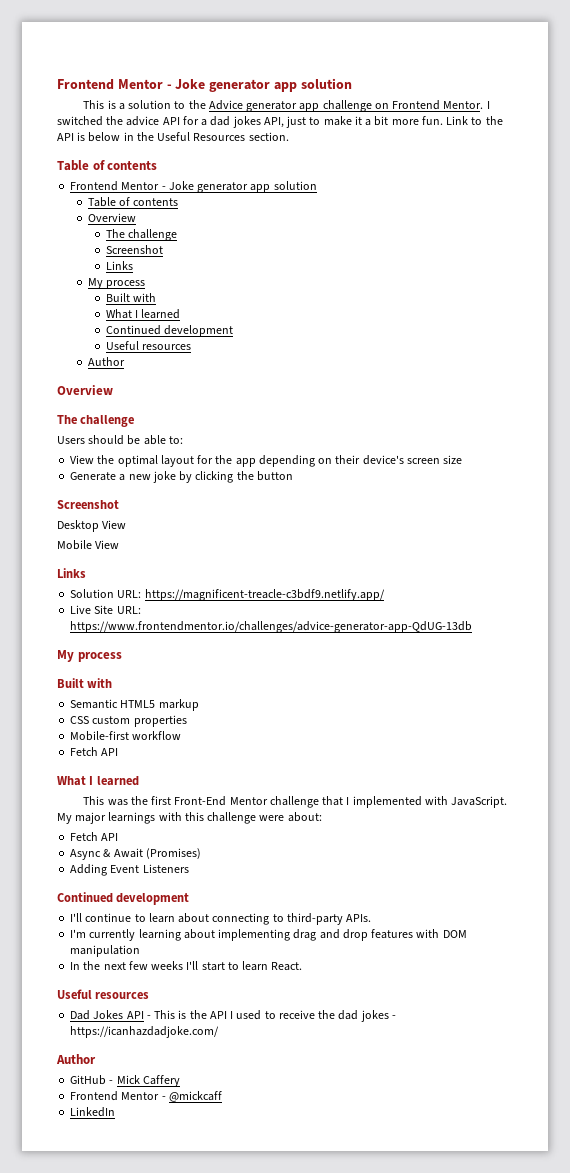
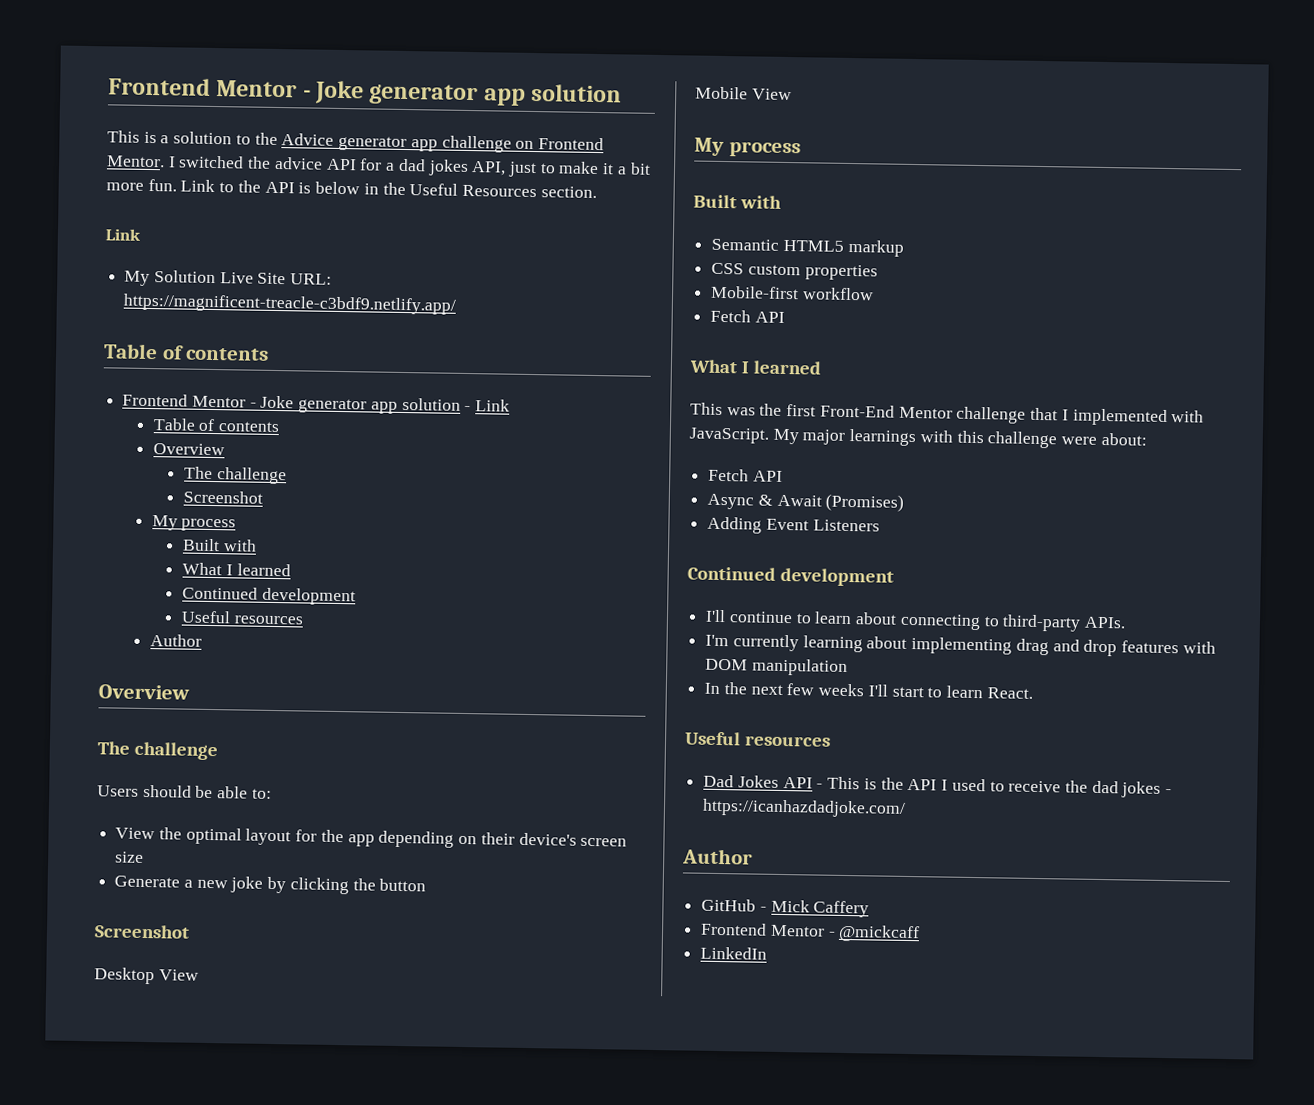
(289, 136) none -> [105,228,142,241] [124,270,333,287] [123,293,457,315] // Link // My Solution Live Site URL: https://magnificent-treacle-c3bdf9.netlify.app/
(317, 185) none -> [464,399,511,412] - Link
[105,261,133,270] // Links -> (264, 497) none
[57,568,86,578] [70,589,385,601] [70,605,141,614] [70,621,473,633] // Links // Solution URL: https://magnificent-treacle-c3bdf9.netlify.app/ // Live Site URL: https://www.frontendmentor.io/challenges/advice-generator-app-QdUG-13db -> (792, 94) none

